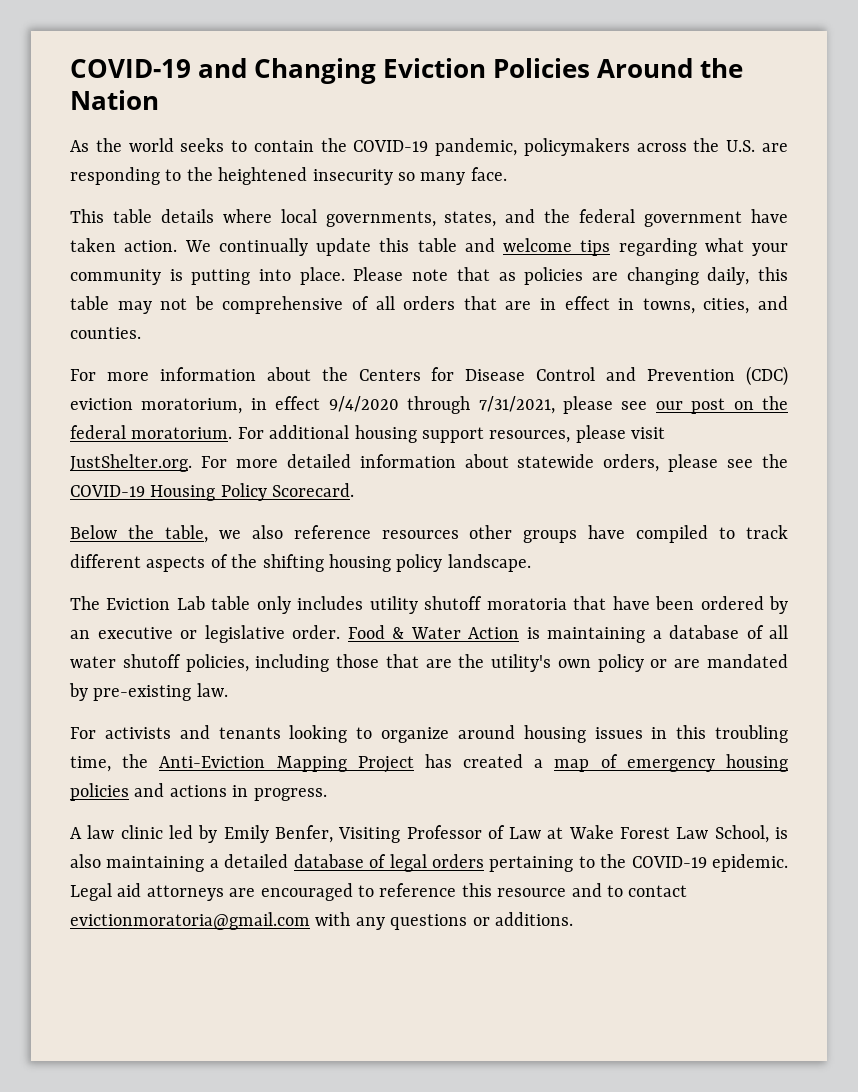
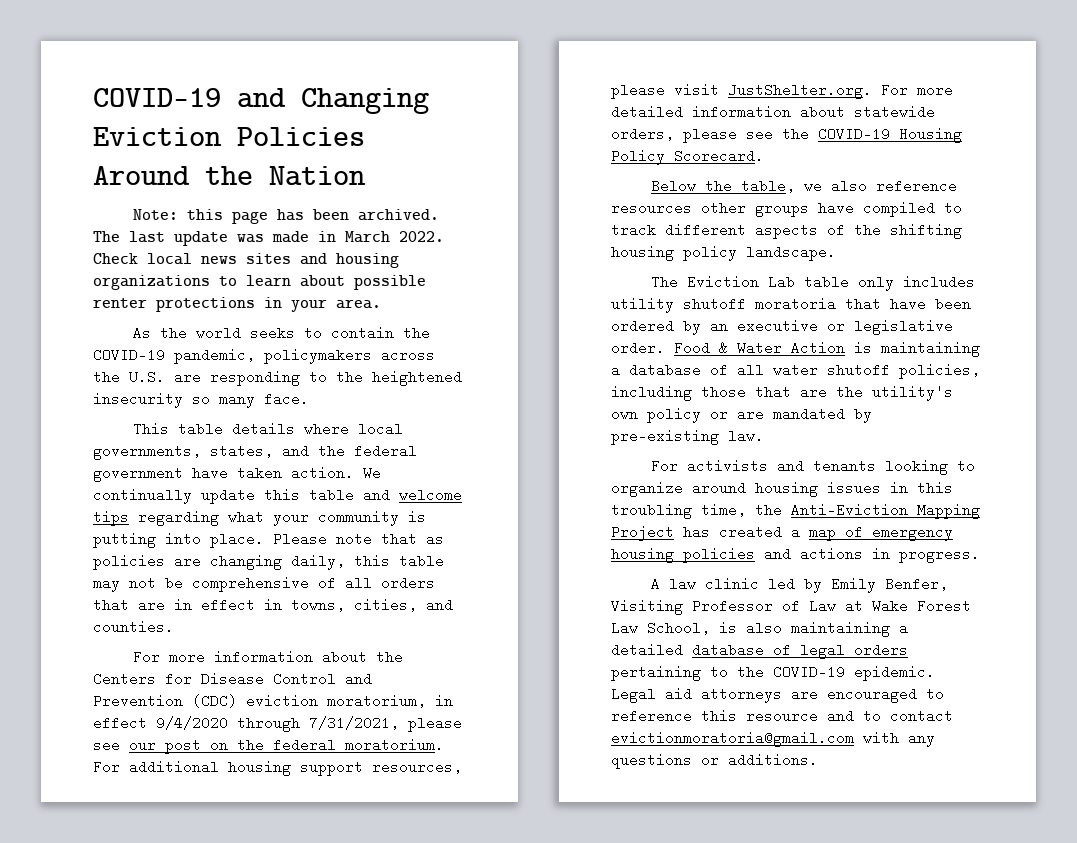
(159, 100) none -> [133,209,440,224] [93,231,444,246] [93,253,399,268] [93,275,426,290] [93,297,381,312] // Note: this page has been archived. The last update was made in March 2022. Check local news sites and housing organizations to learn about possible renter protections in your area.

